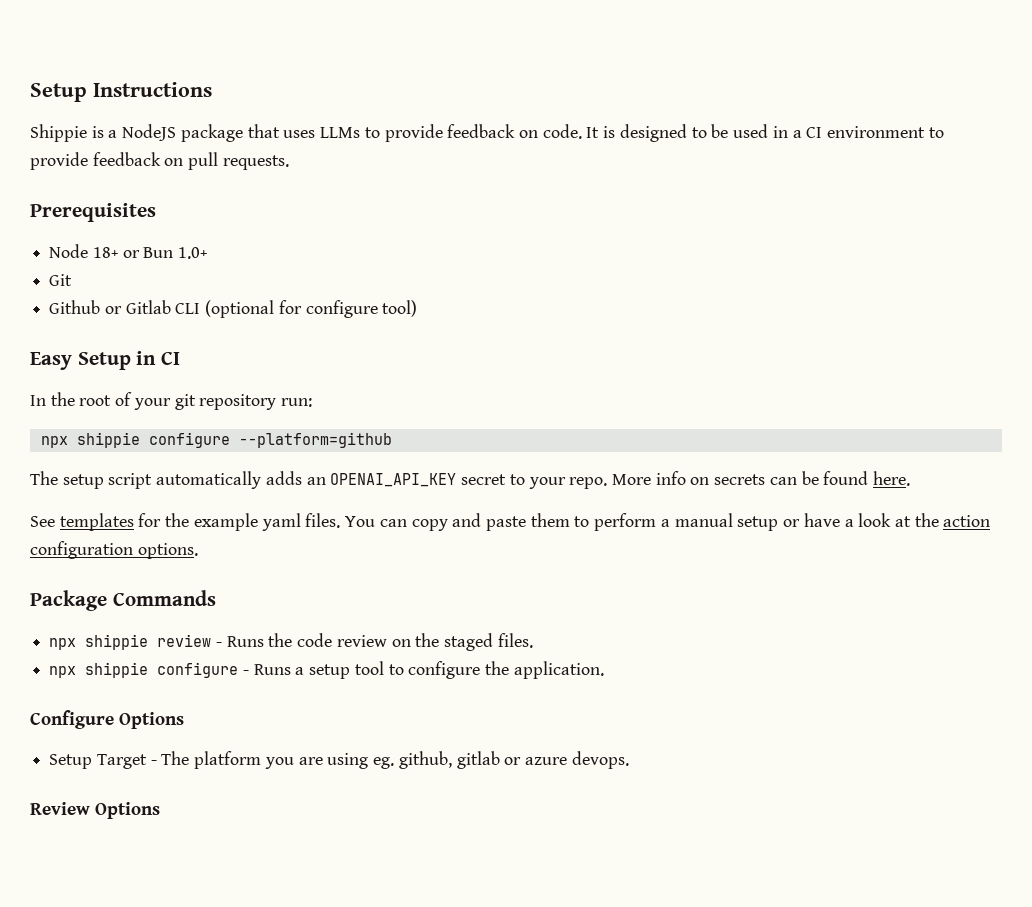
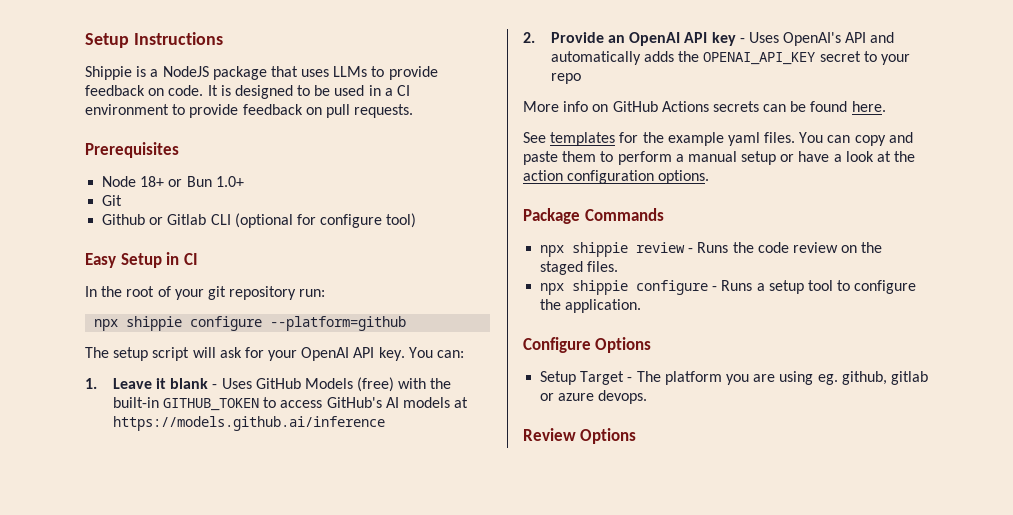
(153, 481) none -> [192,347,465,361] [85,377,452,392] [112,397,469,411] [112,416,385,431] [523,32,895,46] will ask for your OpenAI API key. You can: // 1. Leave it blank - Uses GitHub Models (free) with the built-in GITHUB_TOKEN to access GitHub's AI models at https://models.github.ai/inference // 2. Provide an OpenAI API key - Uses OpenAI's API and
[306,477,326,485] an -> [678,51,700,62] the
[569,477,608,489] repo. -> [550,73,581,84] repo //
(710, 481) none -> [612,101,709,112] GitHub Actions

